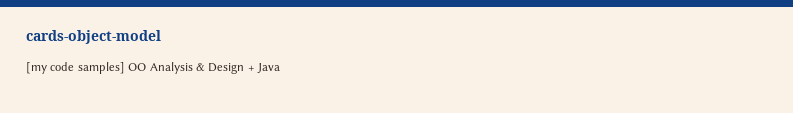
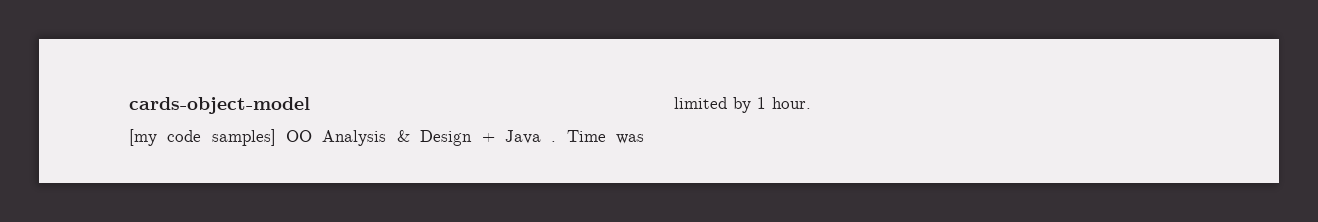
(280, 68) none -> [551,130,645,144] [674,97,811,113] . Time was limited by 1 hour.

